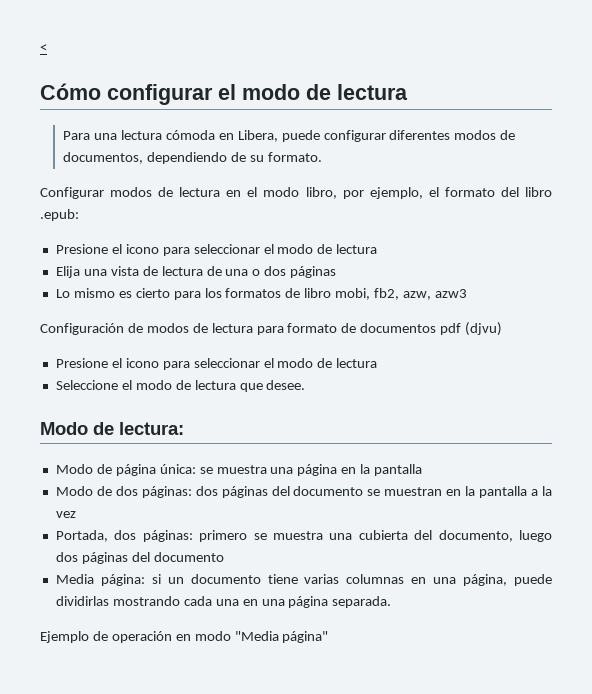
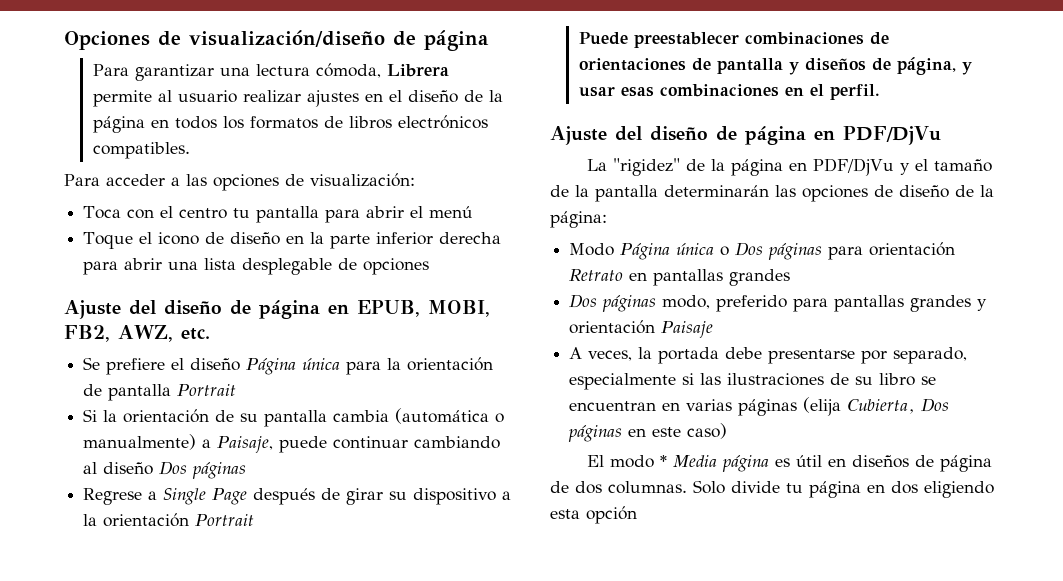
[40,44,47,52] [40,83,408,105] [63,131,91,140] < // Cómo configurar el modo de lectura // Para -> [64,30,489,51] [92,64,214,81] Opciones de visualización/diseño de página // Para garantizar
[165,130,516,142] [63,152,322,164] [40,187,553,199] [40,209,79,221] [55,244,378,256] [55,266,337,278] [55,288,467,300] [40,322,503,336] [55,358,378,370] [55,380,306,392] [40,422,184,435] [55,464,423,476] [55,486,553,498] [55,511,76,518] [55,530,553,542] [55,552,224,564] [55,574,553,586] [55,596,392,608] [40,631,329,643] cómoda en Libera, puede configurar diferentes modos de documentos, dependiendo de su formato. // Configurar modos de lectura en el modo libro, por ejemplo, el formato del libro .epub: // Presione el icono para seleccionar el modo de lectura // Elija una vista de lectura de una o dos páginas // Lo mismo es cierto para los formatos de libro mobi, fb2, azw, azw3 // Configuración de modos de lectura para formato de documentos pdf (djvu) // Presione el icono para seleccionar el modo de lectura // Seleccione el modo de lectura que desee. // Modo de lectura: // Modo de página única: se muestra una página en la pantalla // Modo de dos páginas: dos páginas del documento se muestran en la pantalla a la vez // Portada, dos páginas: primero se muestra una cubierta del documento, luego dos páginas del documento // Media página: si un documento tiene varias columnas en una página, puede dividirlas mostrando cada una en una página separada. // Ejemplo de operación en modo "Media página" -> [315,63,449,78] [92,90,503,107] [92,115,488,133] [92,142,190,159] [64,173,415,191] [83,206,474,223] [83,232,502,249] [83,258,430,275] [64,300,490,319] [64,325,210,342] [83,357,494,375] [83,384,237,401] [83,408,505,427] [83,434,501,453] [83,461,247,479] [83,488,512,505] [83,513,255,527] [578,32,889,48] [578,57,972,75] [578,84,880,100] [550,126,941,145] [586,158,992,176] [550,185,994,202] [550,211,607,228] [569,242,956,260] [569,269,791,286] [569,294,988,312] [569,320,714,338] [569,347,968,364] [569,373,937,390] [569,397,950,416] [568,423,728,442] [586,455,992,472] [550,480,994,498] [550,506,637,524] cómoda, Librera permite al usuario realizar ajustes en el diseño de la página en todos los formatos de libros electrónicos compatibles. // Para acceder a las opciones de visualización: // Toca con el centro tu pantalla para abrir el menú // Toque el icono de diseño en la parte inferior derecha para abrir una lista desplegable de opciones // Ajuste del diseño de página en EPUB, MOBI, FB2, AWZ, etc. // Se prefiere el diseño Página única para la orientación de pantalla Portrait // Si la orientación de su pantalla cambia (automática o manualmente) a Paisaje, puede continuar cambiando al diseño Dos páginas // Regrese a Single Page después de girar su dispositivo a la orientación Portrait // Puede preestablecer combinaciones de orientaciones de pantalla y diseños de página, y usar esas combinaciones en el perfil. // Ajuste del diseño de página en PDF/DjVu // La "rigidez" de la página en PDF/DjVu y el tamaño de la pantalla determinarán las opciones de diseño de la página: // Modo Página única o Dos páginas para orientación Retrato en pantallas grandes // Dos páginas modo, preferido para pantallas grandes y orientación Paisaje // A veces, la portada debe presentarse por separado, especialmente si las ilustraciones de su libro se encuentran en varias páginas (elija Cubierta, Dos páginas en este caso) // El modo * Media página es útil en diseños de página de dos columnas. Solo divide tu página en dos eligiendo esta opción

